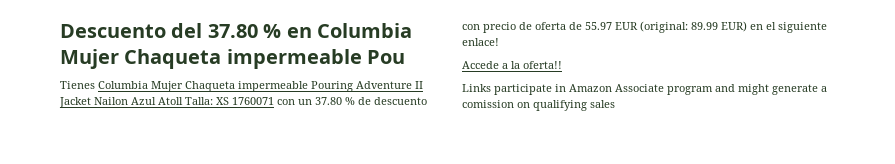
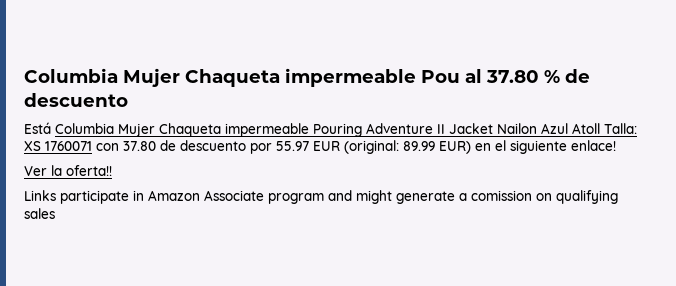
[60,23,312,38] Descuento del 37.80 % en -> (24, 75) none
[60,81,95,89] // Tienes -> [465,69,590,83] [24,93,128,107] [24,122,51,134] al 37.80 % de descuento // Está
[298,97,427,105] [462,22,582,33] un 37.80 % de descuento con precio de oferta de -> [123,140,272,154] 37.80 de descuento por
[462,61,508,69] Accede a -> [24,166,47,176] Ver

